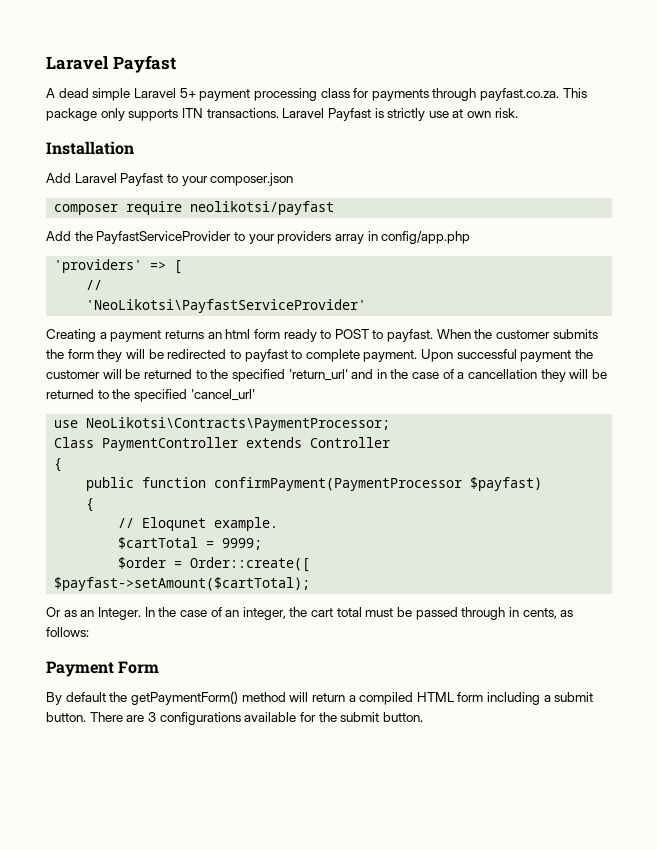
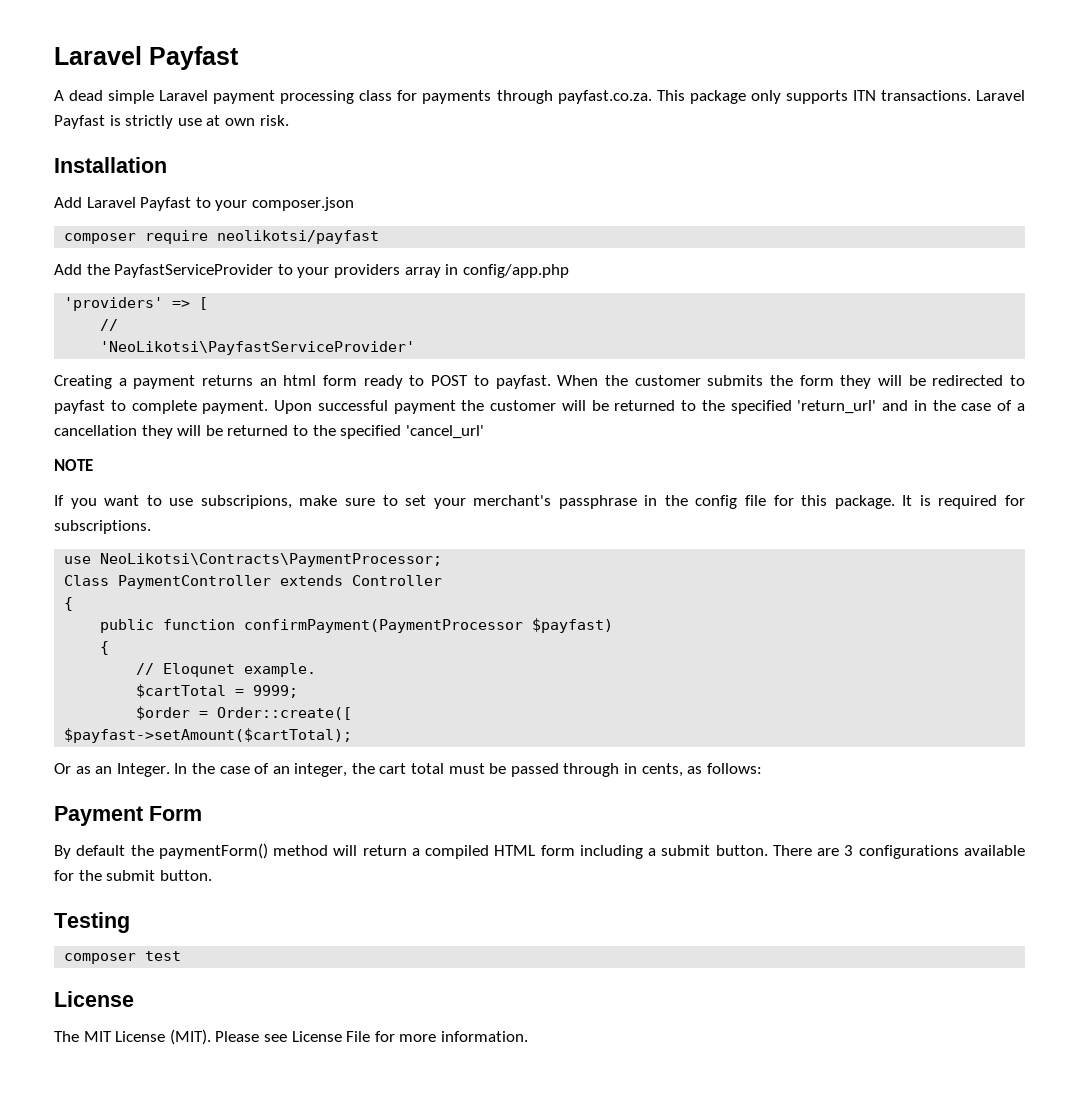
[179,88,196,98] 5+ -> (209, 95) none
(255, 395) none -> [54,459,93,471] [54,495,1026,509] [54,520,151,534] // NOTE // If you want to use subscripions, make sure to set your merchant's passphrase in the config file for this package. It is required for subscriptions.
[130,691,238,705] getPaymentForm() -> [158,843,268,859] paymentForm()
(423, 717) none -> [54,912,130,933] [64,951,182,964] [54,991,134,1007] [54,1029,528,1045] // Testing // composer test // License // The MIT License (MIT). Please see License File for more information.

